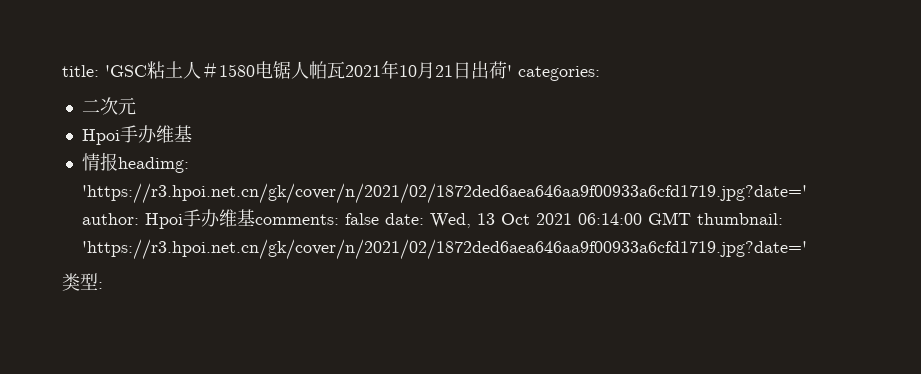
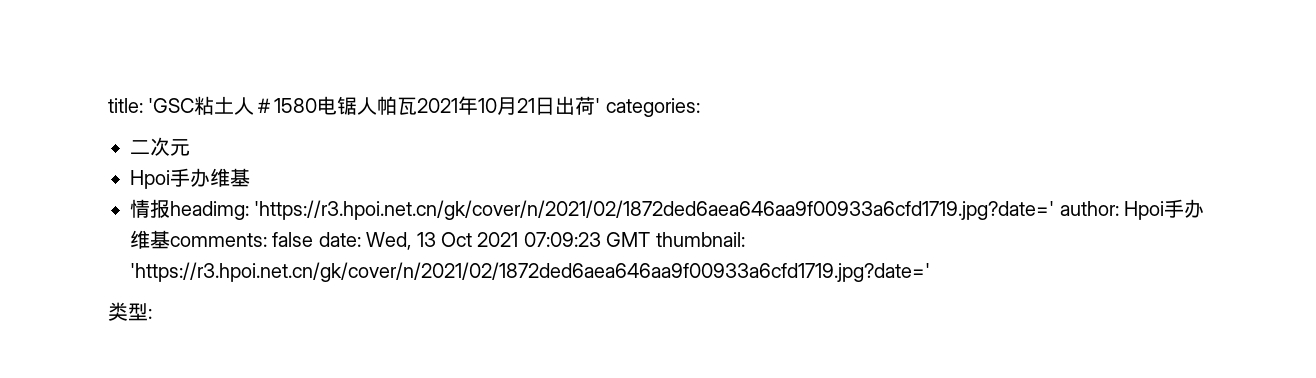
[577,213,642,225] 06:14:00 -> [523,232,601,247] 07:09:23

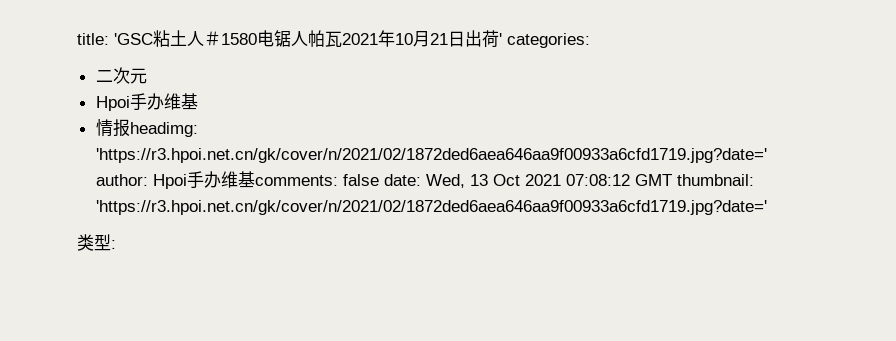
[523,232,601,247] 07:09:23 -> [565,174,630,186] 07:08:12

